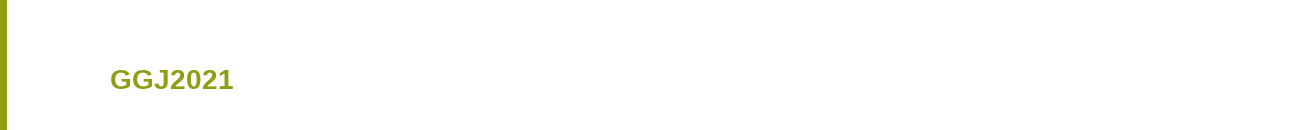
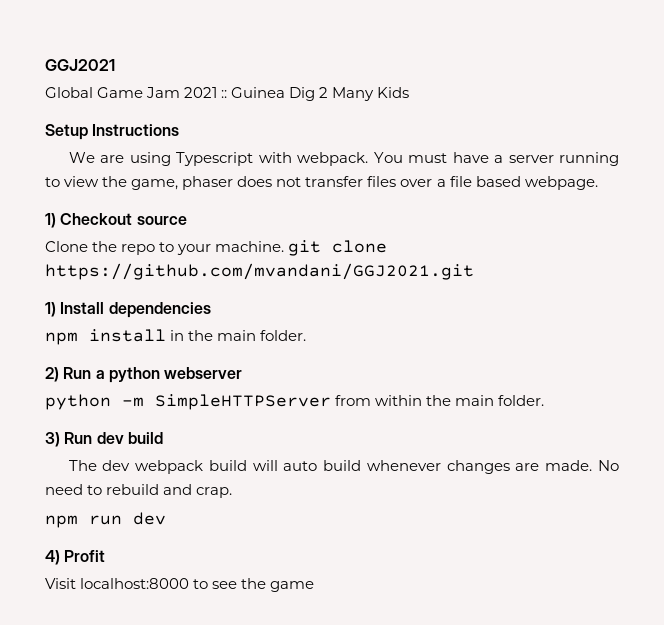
(234, 79) none -> [45,87,410,101] [45,124,180,140] [68,152,620,166] [45,176,598,190] [45,213,187,228] [45,240,388,256] [45,263,474,280] [45,302,211,318] [45,329,307,345] [45,367,243,383] [45,394,545,410] [45,432,163,447] [68,460,619,474] [45,484,233,498] [45,512,166,528] [45,550,106,565] [45,578,315,592] // Global Game Jam 2021 :: Guinea Dig 2 Many Kids // Setup Instructions // We are using Typescript with webpack. You must have a server running to view the game, phaser does not transfer files over a file based webpage. // 1) Checkout source // Clone the repo to your machine. git clone https://github.com/mvandani/GGJ2021.git // 1) Install dependencies // npm install in the main folder. // 2) Run a python webserver // python -m SimpleHTTPServer from within the main folder. // 3) Run dev build // The dev webpack build will auto build whenever changes are made. No need to rebuild and crap. // npm run dev // 4) Profit // Visit localhost:8000 to see the game

